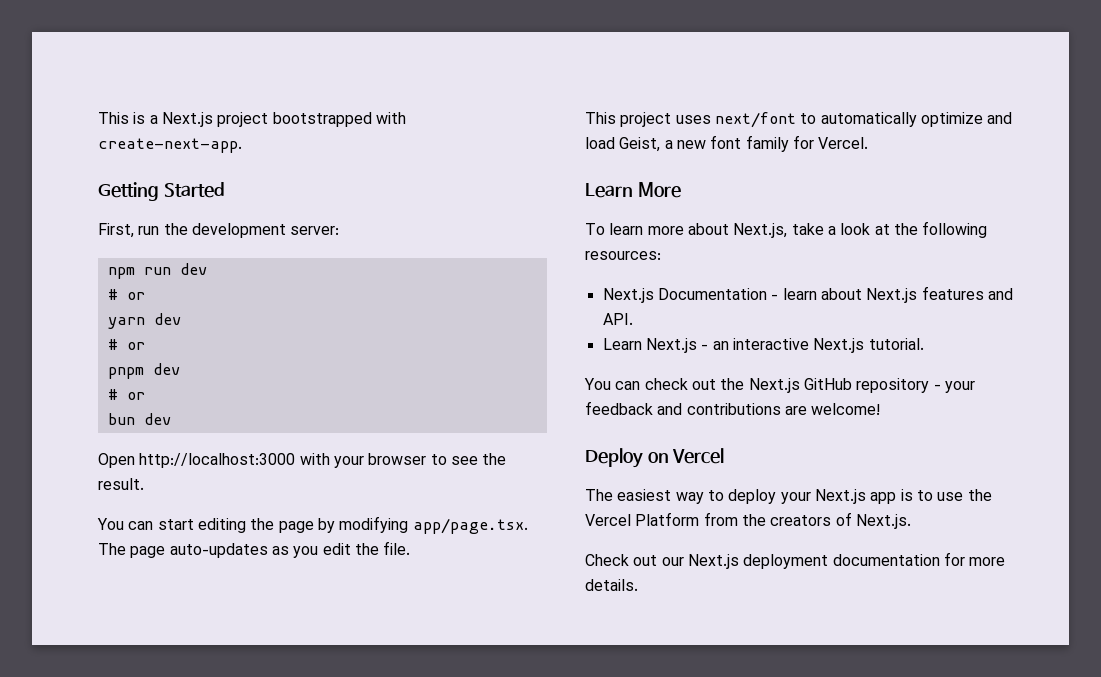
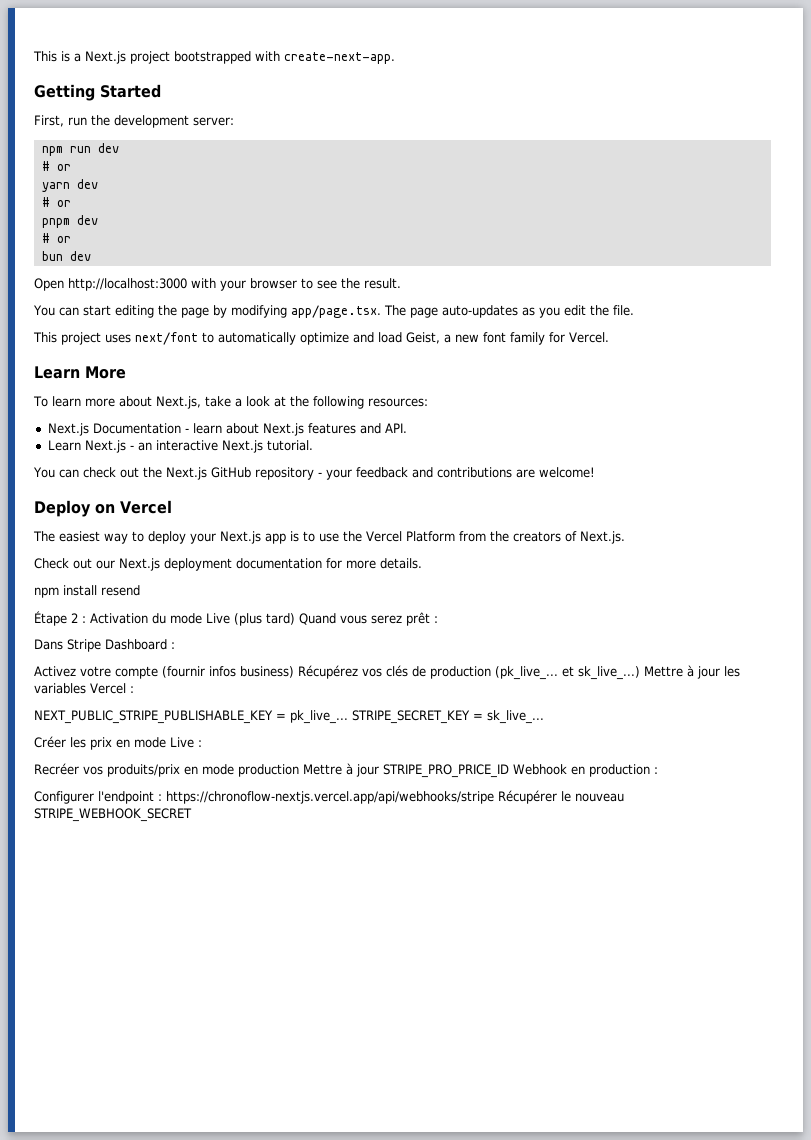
(638, 585) none -> [34,585,140,598] [34,611,438,626] [34,639,175,652] [34,665,740,680] [34,683,134,694] [34,710,544,724] [34,736,202,750] [34,763,658,778] [34,790,624,804] [34,808,192,822] // npm install resend // Étape 2 : Activation du mode Live (plus tard) Quand vous serez prêt : // Dans Stripe Dashboard : // Activez votre compte (fournir infos business) Récupérez vos clés de production (pk_live_... et sk_live_...) Mettre à jour les variables Vercel : // NEXT_PUBLIC_STRIPE_PUBLISHABLE_KEY = pk_live_... STRIPE_SECRET_KEY = sk_live_... // Créer les prix en mode Live : // Recréer vos produits/prix en mode production Mettre à jour STRIPE_PRO_PRICE_ID Webhook en production : // Configurer l'endpoint : https://chronoflow-nextjs.vercel.app/api/webhooks/stripe Récupérer le nouveau STRIPE_WEBHOOK_SECRET

